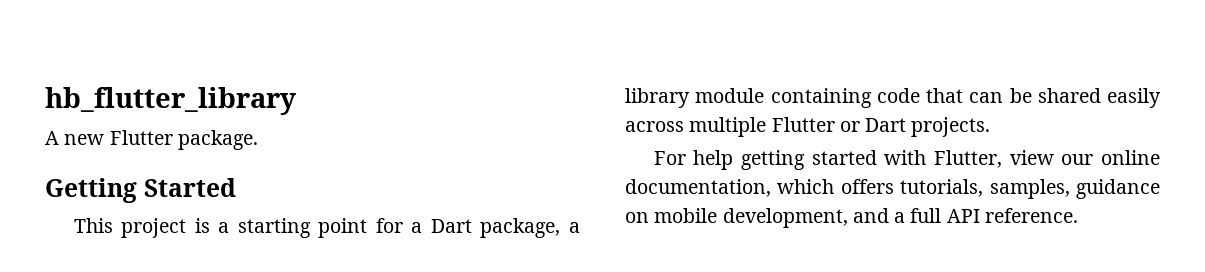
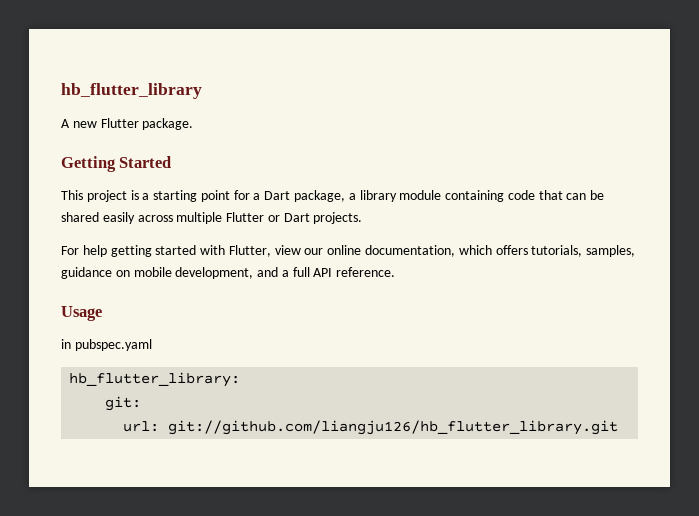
(1078, 215) none -> [61,306,102,321] [61,339,152,351] [69,372,241,387] [105,396,142,411] [123,420,619,435] // Usage // in pubspec.yaml // hb_flutter_library: // git: // url: git://github.com/liangju126/hb_flutter_library.git

